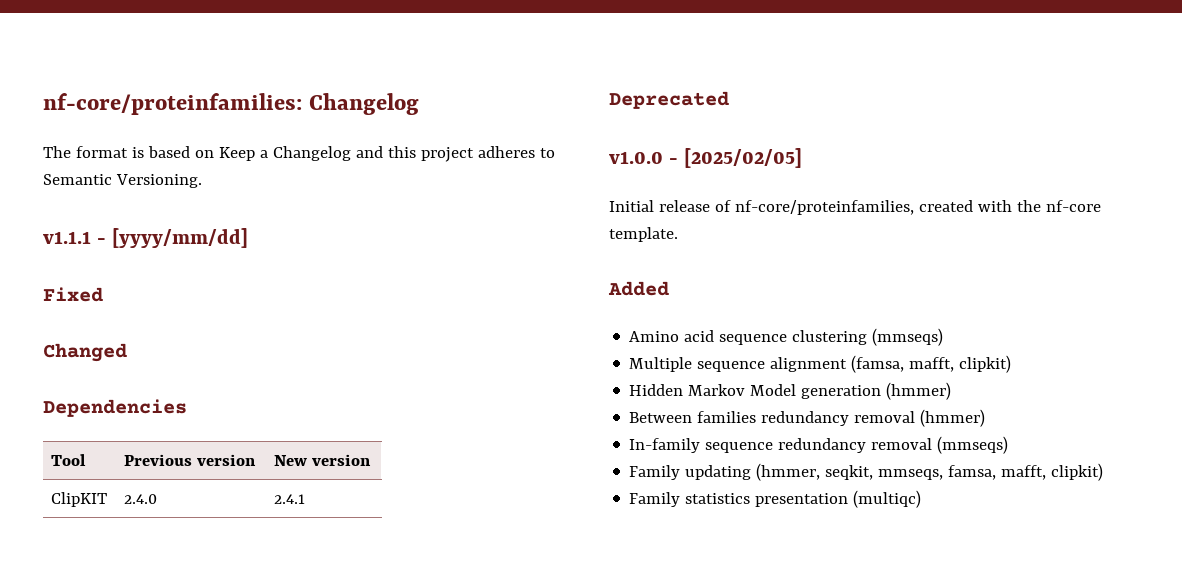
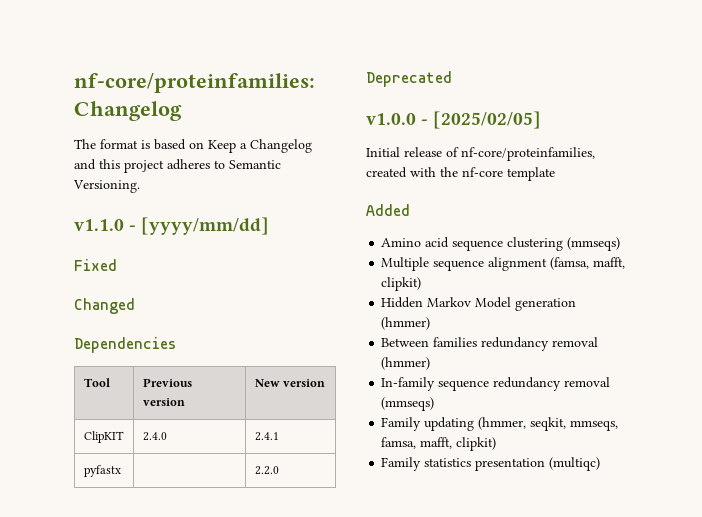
[43,231,91,244] v1.1.1 -> [74,219,124,231] v1.1.0
(306, 499) none -> [83,465,121,477] [254,466,279,475] // pyfastx | | 2.2.0
[609,227,678,242] template. -> [507,167,555,181] template

